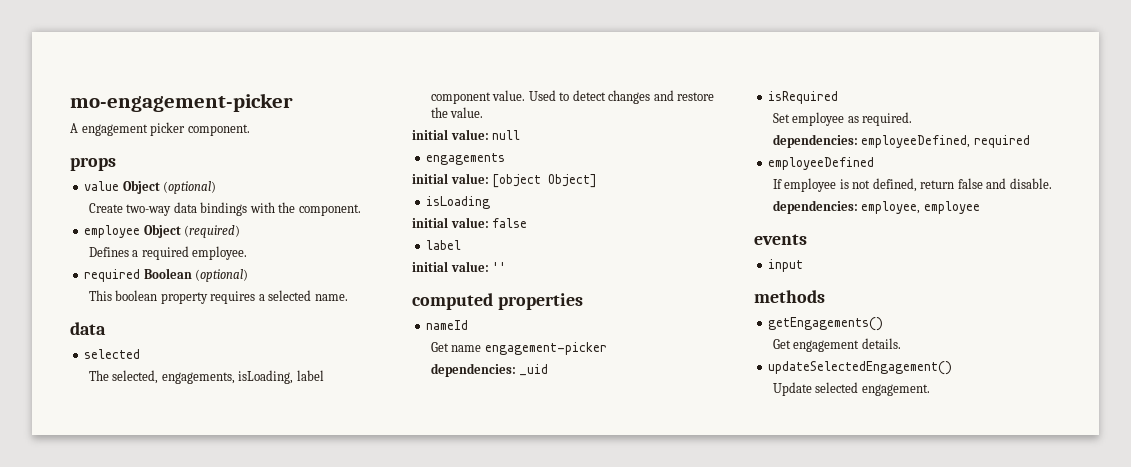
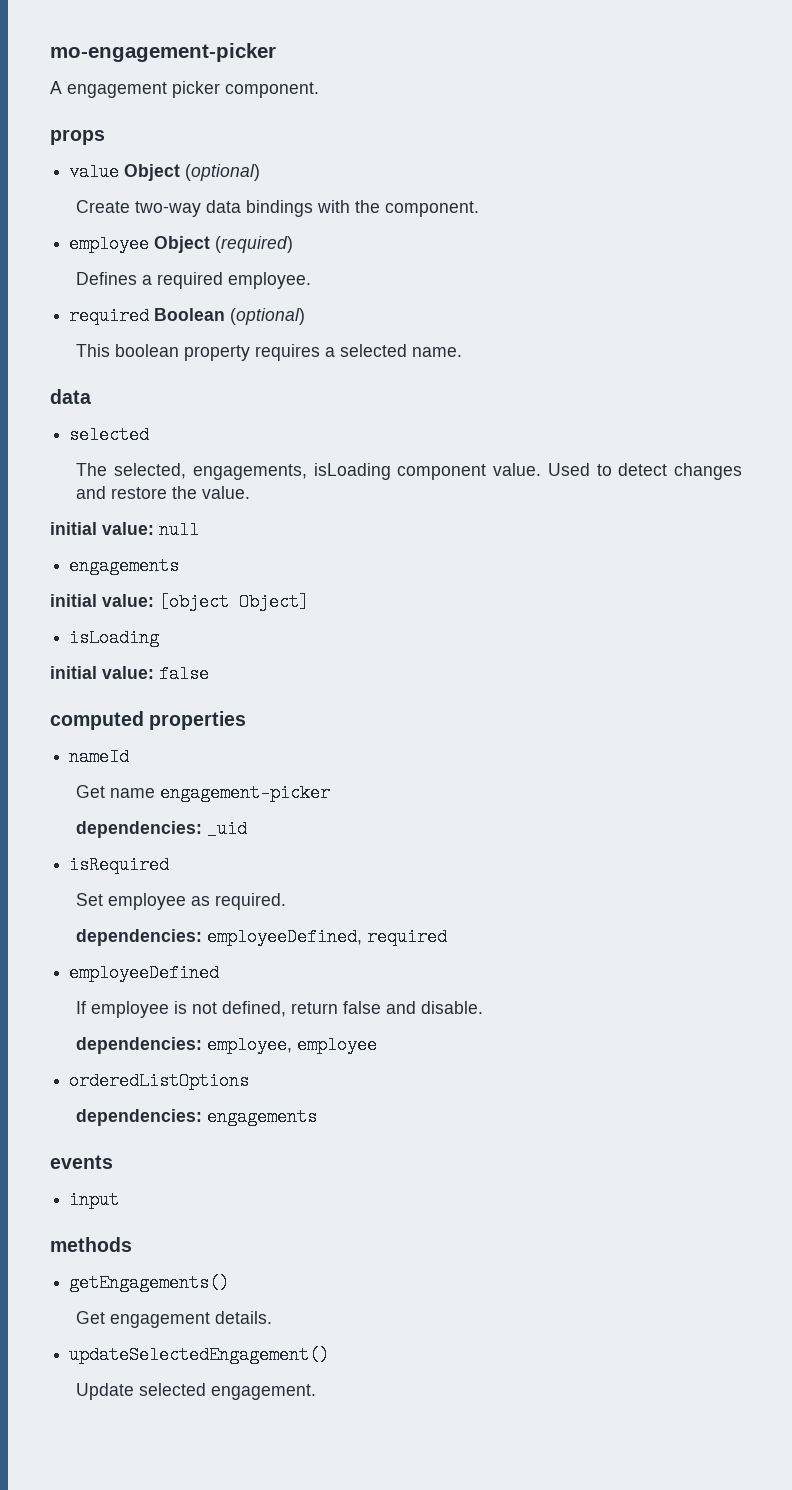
[238,370,324,384] isLoading, label -> [313,463,391,480] isLoading
[426,240,462,250] [412,261,507,272] // label // initial value: '' -> (209, 674) none
(980, 207) none -> [69,1072,250,1090] [76,1108,318,1126] // orderedListOptions // dependencies: engagements

